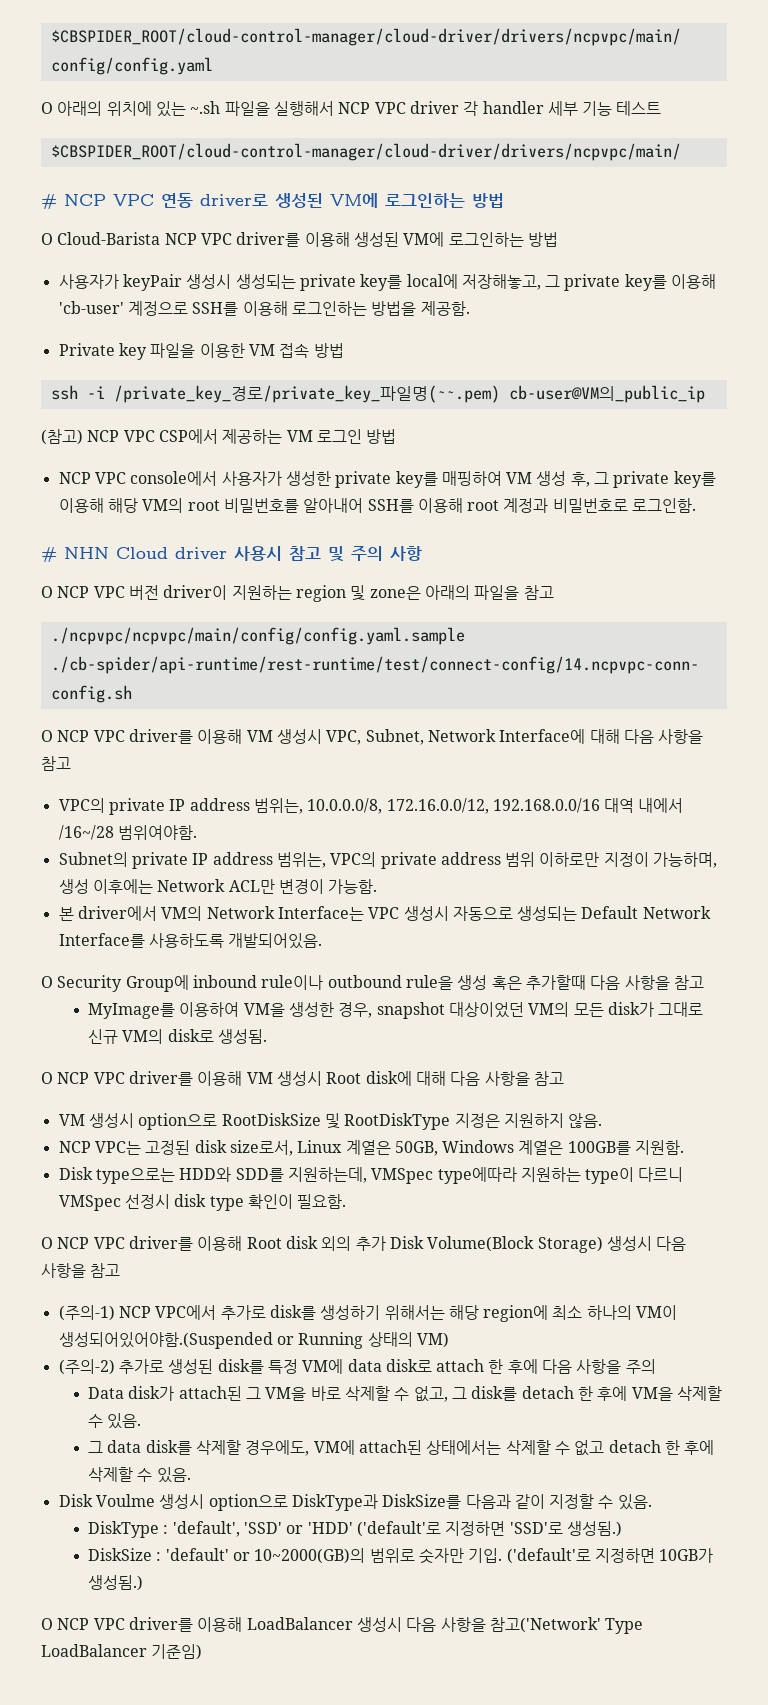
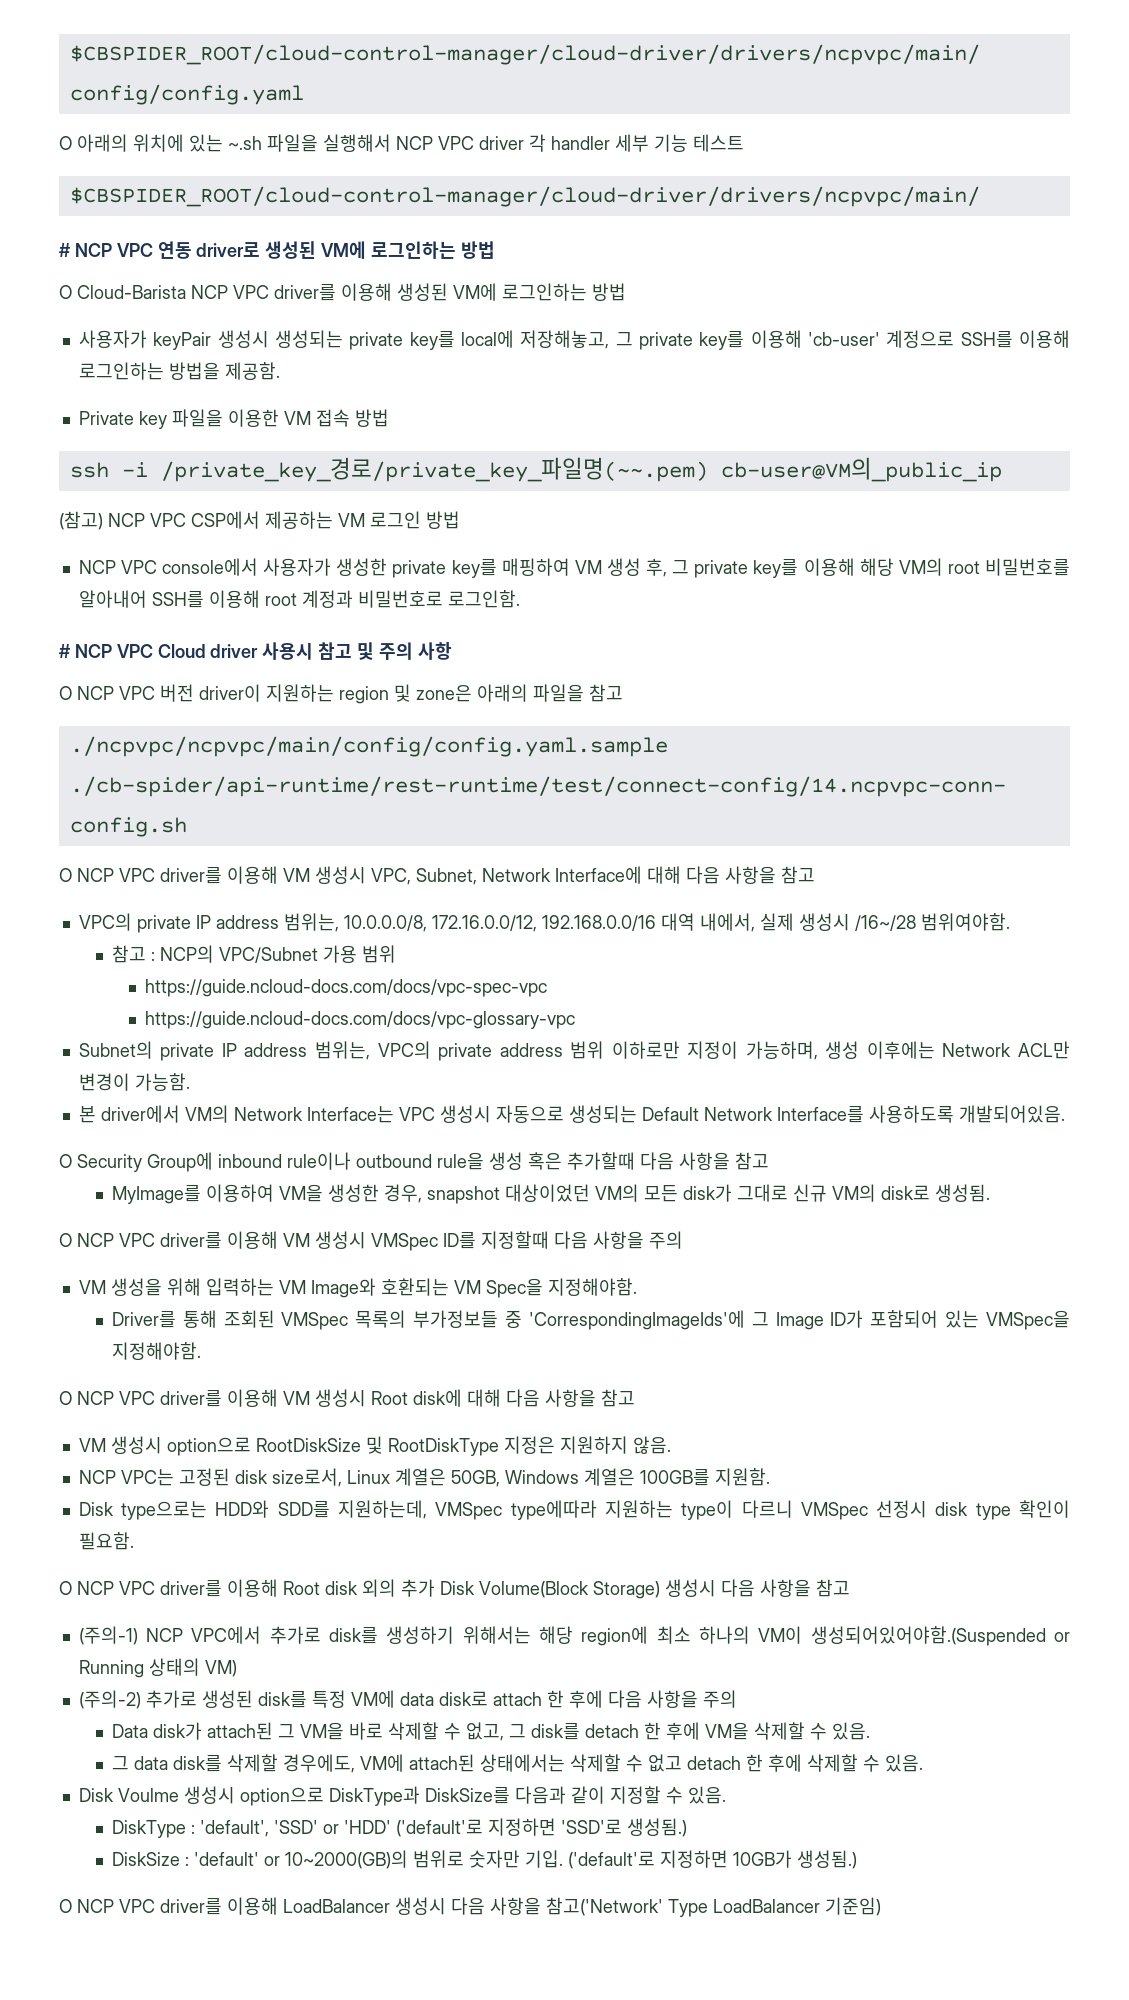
[64,547,109,559] NHN -> [74,644,153,658] NCP VPC
[638,798,684,813] 내에서 -> [699,913,850,932] 내에서, 실제 생성시
(197, 832) none -> [111,945,396,963] [145,979,548,997] [145,1011,576,1029] // 참고 : NCP의 VPC/Subnet 가용 범위 // https://guide.ncloud-docs.com/docs/vpc-spec-vpc // https://guide.ncloud-docs.com/docs/vpc-glossary-vpc
(267, 1036) none -> [59,1231,683,1251] [78,1278,637,1298] [111,1310,1071,1330] [111,1342,201,1360] // O NCP VPC driver를 이용해 VM 생성시 VMSpec ID를 지정할때 다음 사항을 주의 // VM 생성을 위해 입력하는 VM Image와 호환되는 VM Spec을 지정해야함. // Driver를 통해 조회된 VMSpec 목록의 부가정보들 중 'CorrespondingImageIds'에 그 Image ID가 포함되어 있는 VMSpec을 지정해야함.

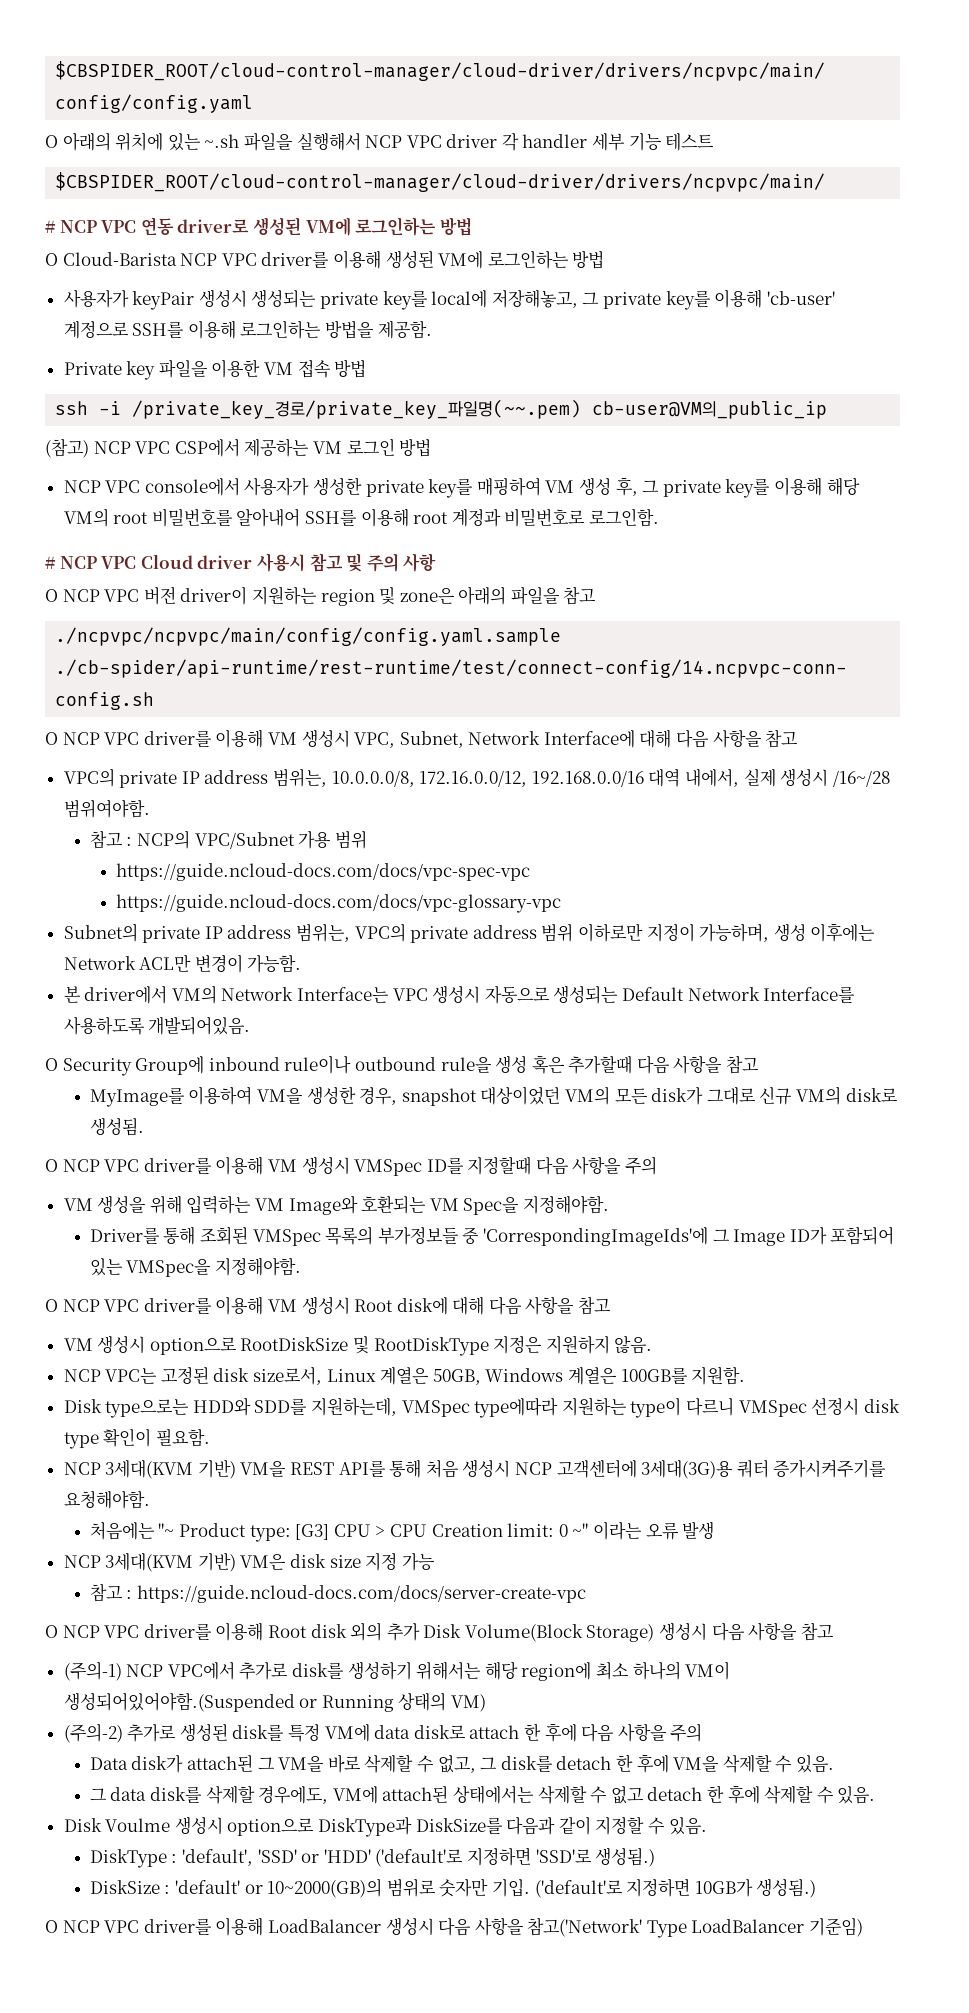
(134, 1541) none -> [63,1459,887,1479] [63,1490,150,1509] [89,1521,715,1542] [63,1553,435,1572] [89,1583,587,1603] // NCP 3세대(KVM 기반) VM을 REST API를 통해 처음 생성시 NCP 고객센터에 3세대(3G)용 쿼터 증가시켜주기를 요청해야함. // 처음에는 "~ Product type: [G3] CPU > CPU Creation limit: 0 ~" 이라는 오류 발생 // NCP 3세대(KVM 기반) VM은 disk size 지정 가능 // 참고 : https://guide.ncloud-docs.com/docs/server-create-vpc

